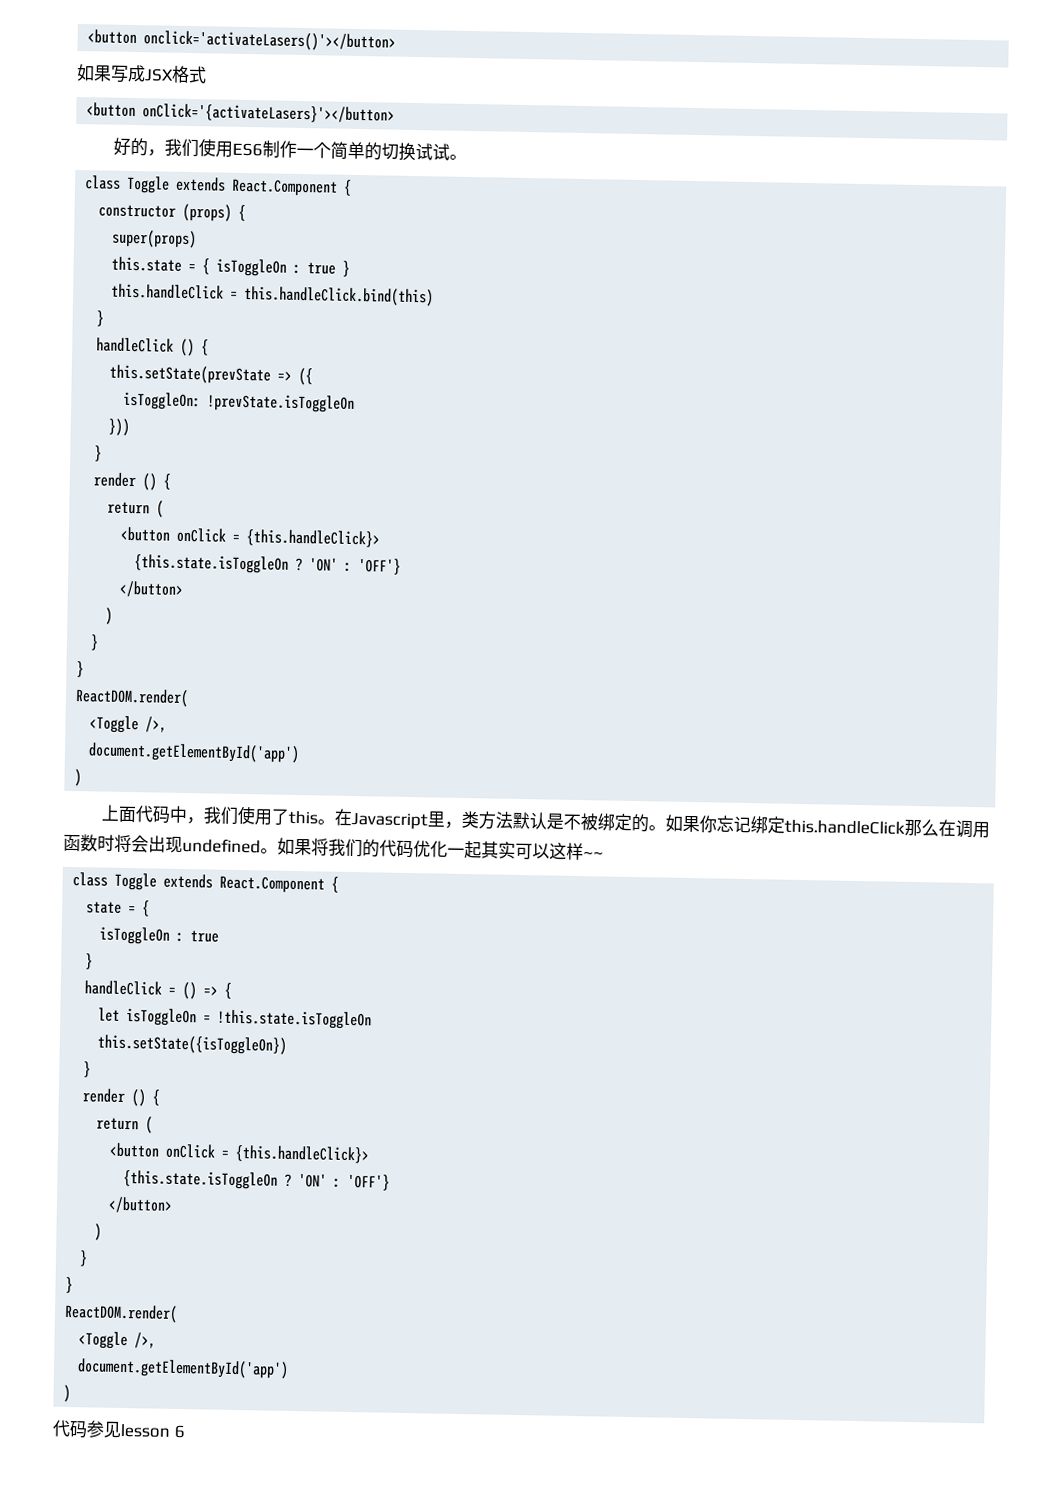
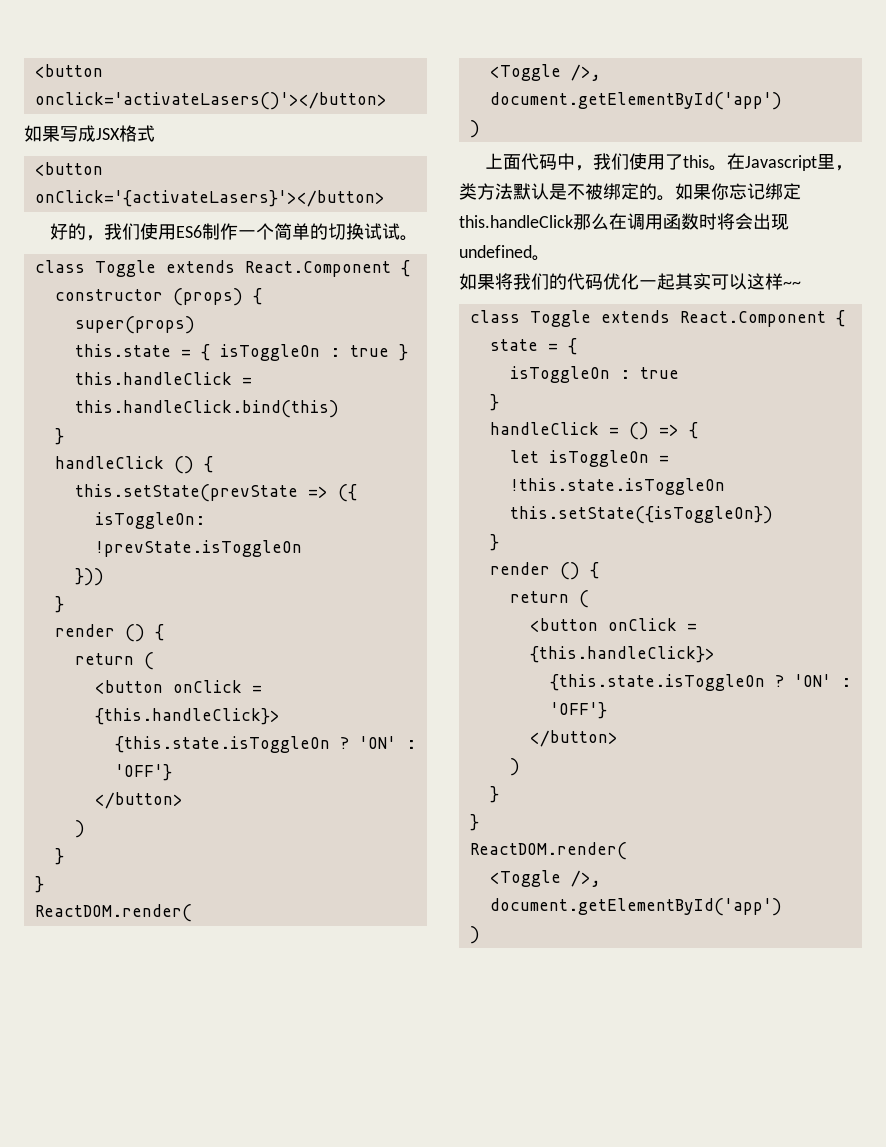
(278, 851) none -> (550, 258) //
[52,1419,186,1439] // 代码参见lesson 6 -> (480, 935) none

